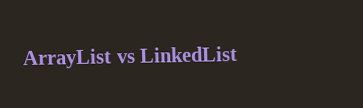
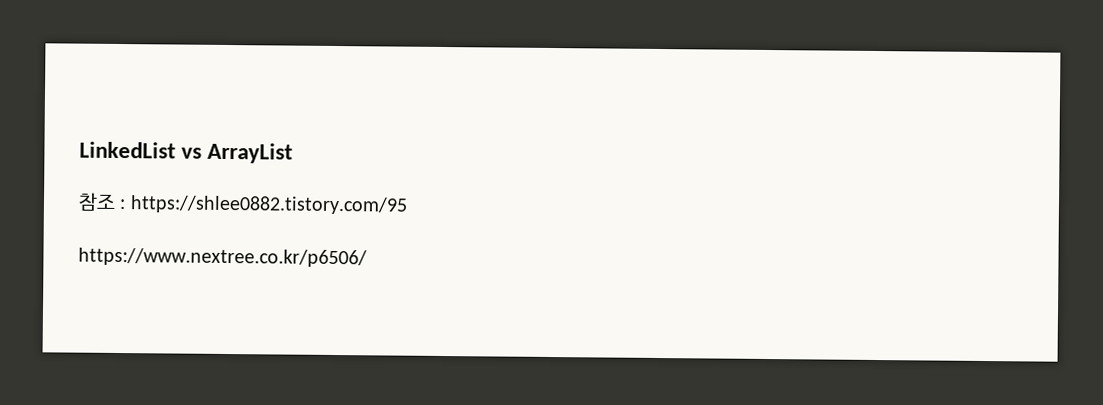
(22, 59) none -> [79,141,203,159] LinkedList vs
[115,45,239,64] vs LinkedList -> [78,192,408,215] [78,247,367,268] // 참조 : https://shlee0882.tistory.com/95 // https://www.nextree.co.kr/p6506/

